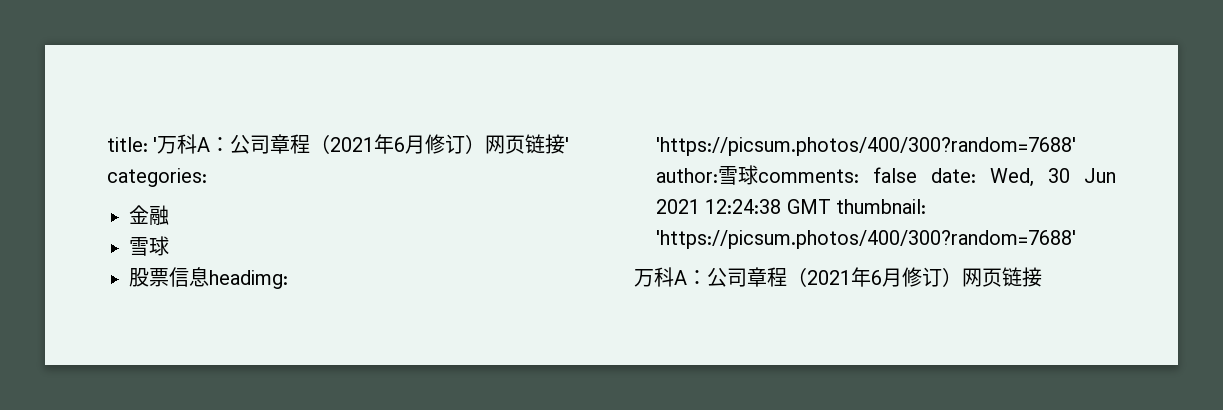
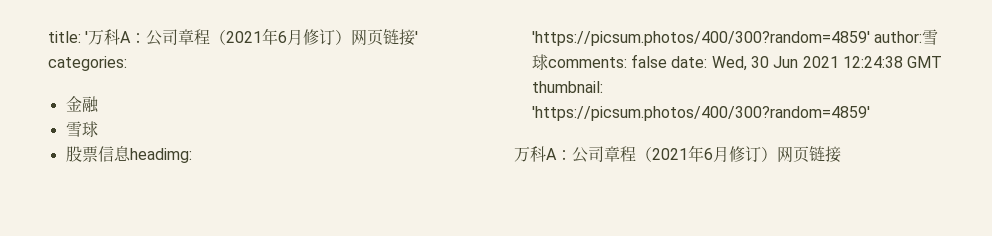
[656,137,1076,156] 'https://picsum.photos/400/300?random=7688' -> [531,31,870,46] 'https://picsum.photos/400/300?random=4859'
[656,230,1076,249] 'https://picsum.photos/400/300?random=7688' -> [531,106,870,121] 'https://picsum.photos/400/300?random=4859'

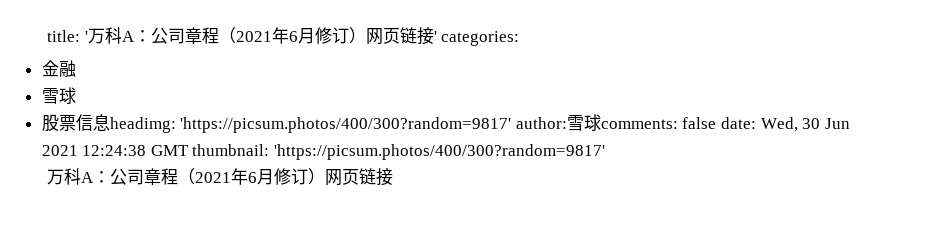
[531,31,870,46] 'https://picsum.photos/400/300?random=4859' -> [180,117,512,133] 'https://picsum.photos/400/300?random=9817'
[531,106,870,121] 'https://picsum.photos/400/300?random=4859' -> [274,144,606,160] 'https://picsum.photos/400/300?random=9817'

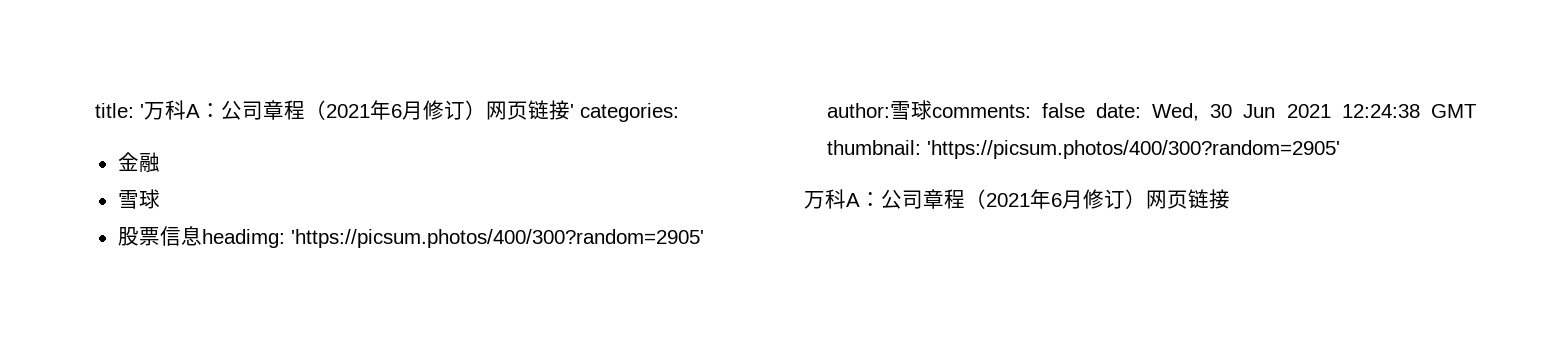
[180,117,512,133] 'https://picsum.photos/400/300?random=9817' -> [290,229,704,248] 'https://picsum.photos/400/300?random=2905'
[274,144,606,160] 'https://picsum.photos/400/300?random=9817' -> [926,140,1340,159] 'https://picsum.photos/400/300?random=2905'

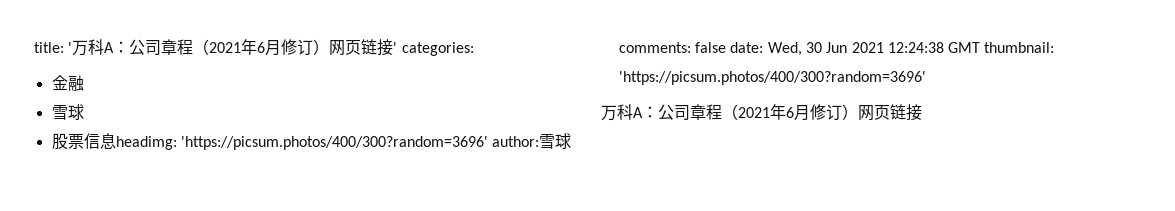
[290,229,704,248] 'https://picsum.photos/400/300?random=2905' -> [180,136,488,150] 'https://picsum.photos/400/300?random=3696'
[926,140,1340,159] 'https://picsum.photos/400/300?random=2905' -> [618,71,926,85] 'https://picsum.photos/400/300?random=3696'

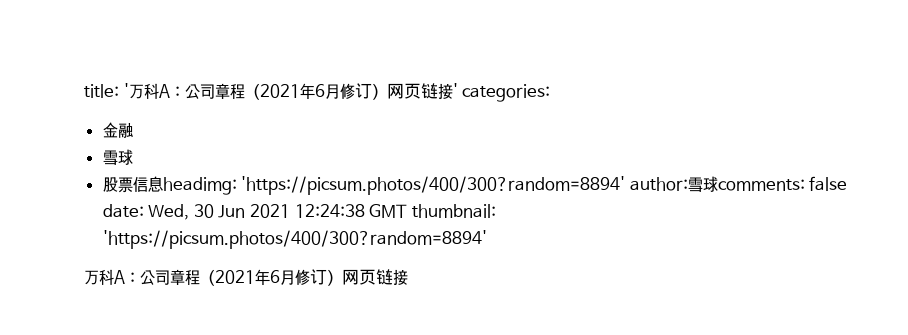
[180,136,488,150] 'https://picsum.photos/400/300?random=3696' -> [241,176,626,195] 'https://picsum.photos/400/300?random=8894'
[618,71,926,85] 'https://picsum.photos/400/300?random=3696' -> [102,230,487,249] 'https://picsum.photos/400/300?random=8894'

